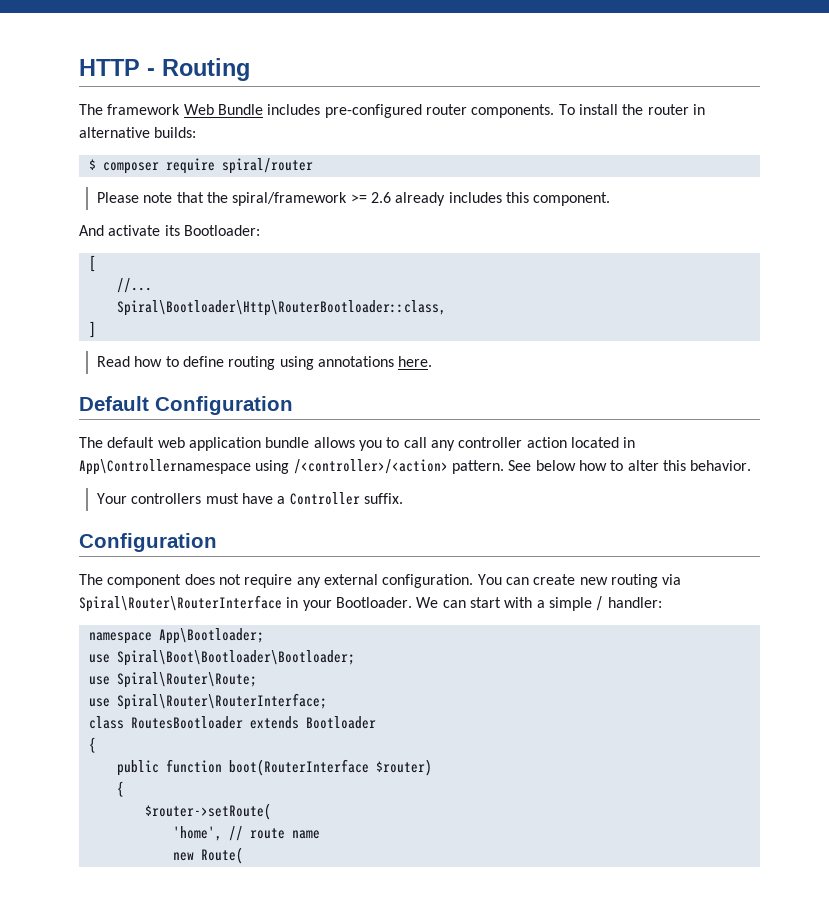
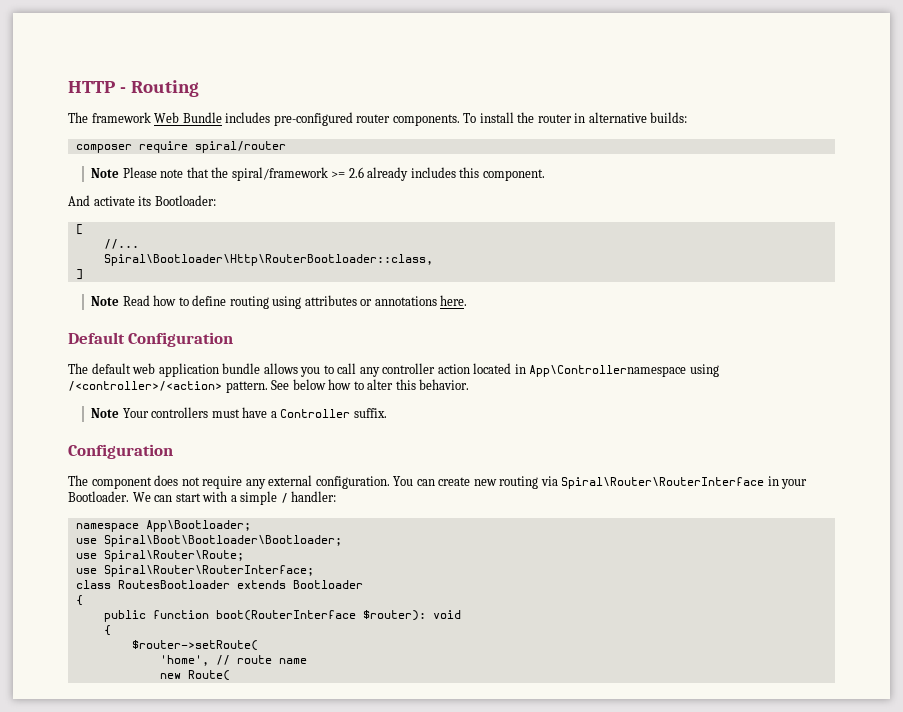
[88,159,96,170] $ -> (688, 117) none
(313, 166) none -> [91,168,120,178] Note
(96, 329) none -> [91,296,120,306] Note
(314, 363) none -> [304,295,373,306] attributes or
(752, 465) none -> [91,408,120,418] Note
[375,759,432,776] $router) -> [362,610,461,621] $router): void

